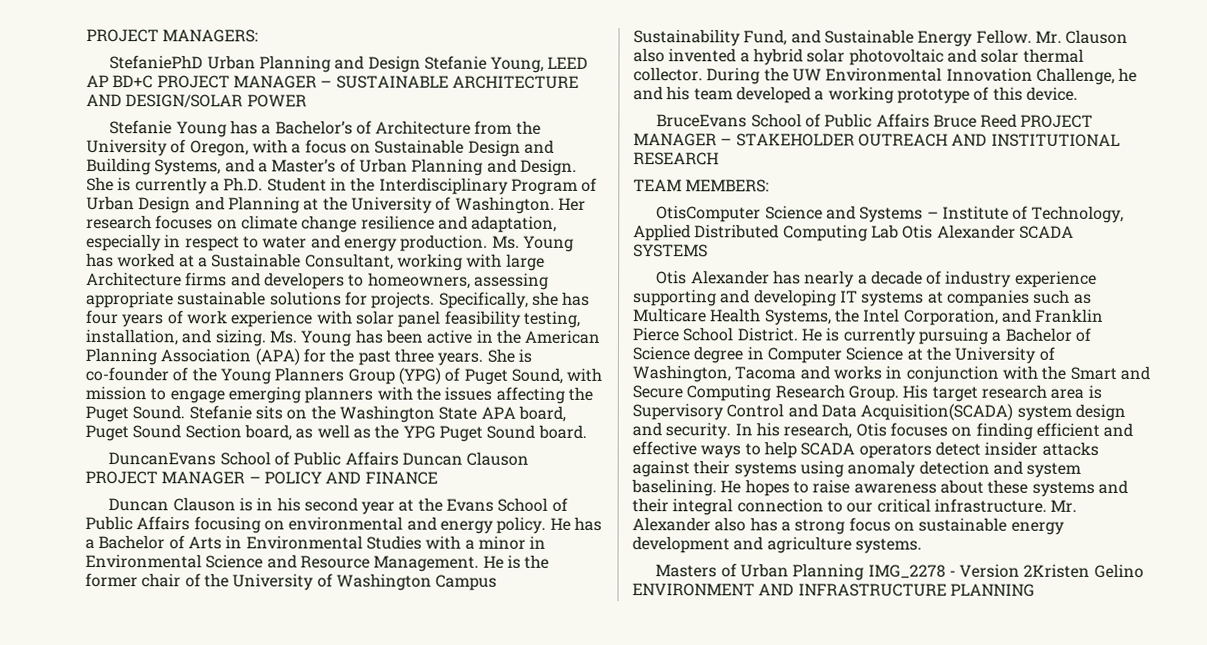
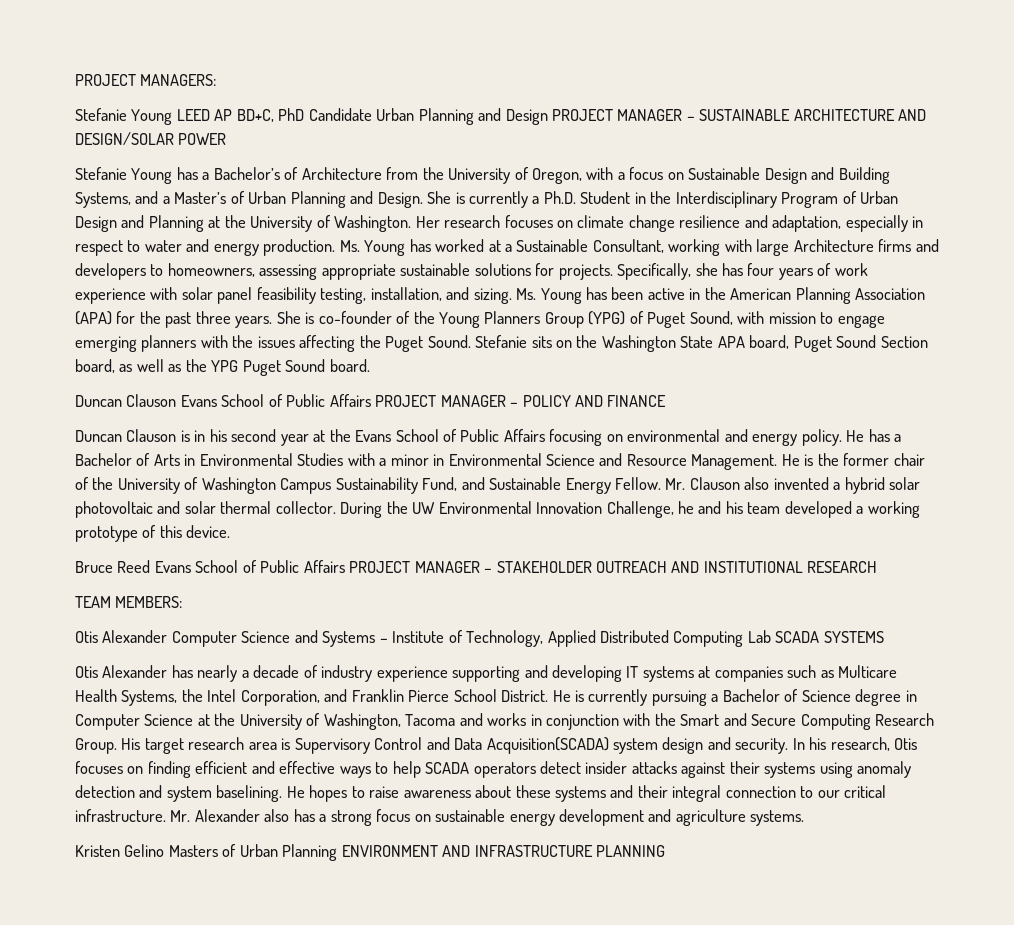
[109,55,589,73] [86,75,154,89] StefaniePhD Urban Planning and Design Stefanie Young, LEED AP BD+C -> [75,108,548,125] Stefanie Young LEED AP BD+C, PhD Candidate Urban Planning and Design
[108,451,530,466] DuncanEvans School of Public Affairs Duncan Clauson -> [75,394,371,407] Duncan Clauson Evans School of Public Affairs
[656,113,1018,128] BruceEvans School of Public Affairs Bruce Reed -> [75,560,345,573] Bruce Reed Evans School of Public Affairs
[656,205,762,223] OtisComputer -> [75,630,237,647] Otis Alexander Computer
[902,224,1016,239] Otis Alexander -> (771, 636) none
(922, 546) none -> [75,844,165,857] Kristen Gelino
[867,563,1144,579] IMG_2278 - Version 2Kristen Gelino -> (338, 852) none

